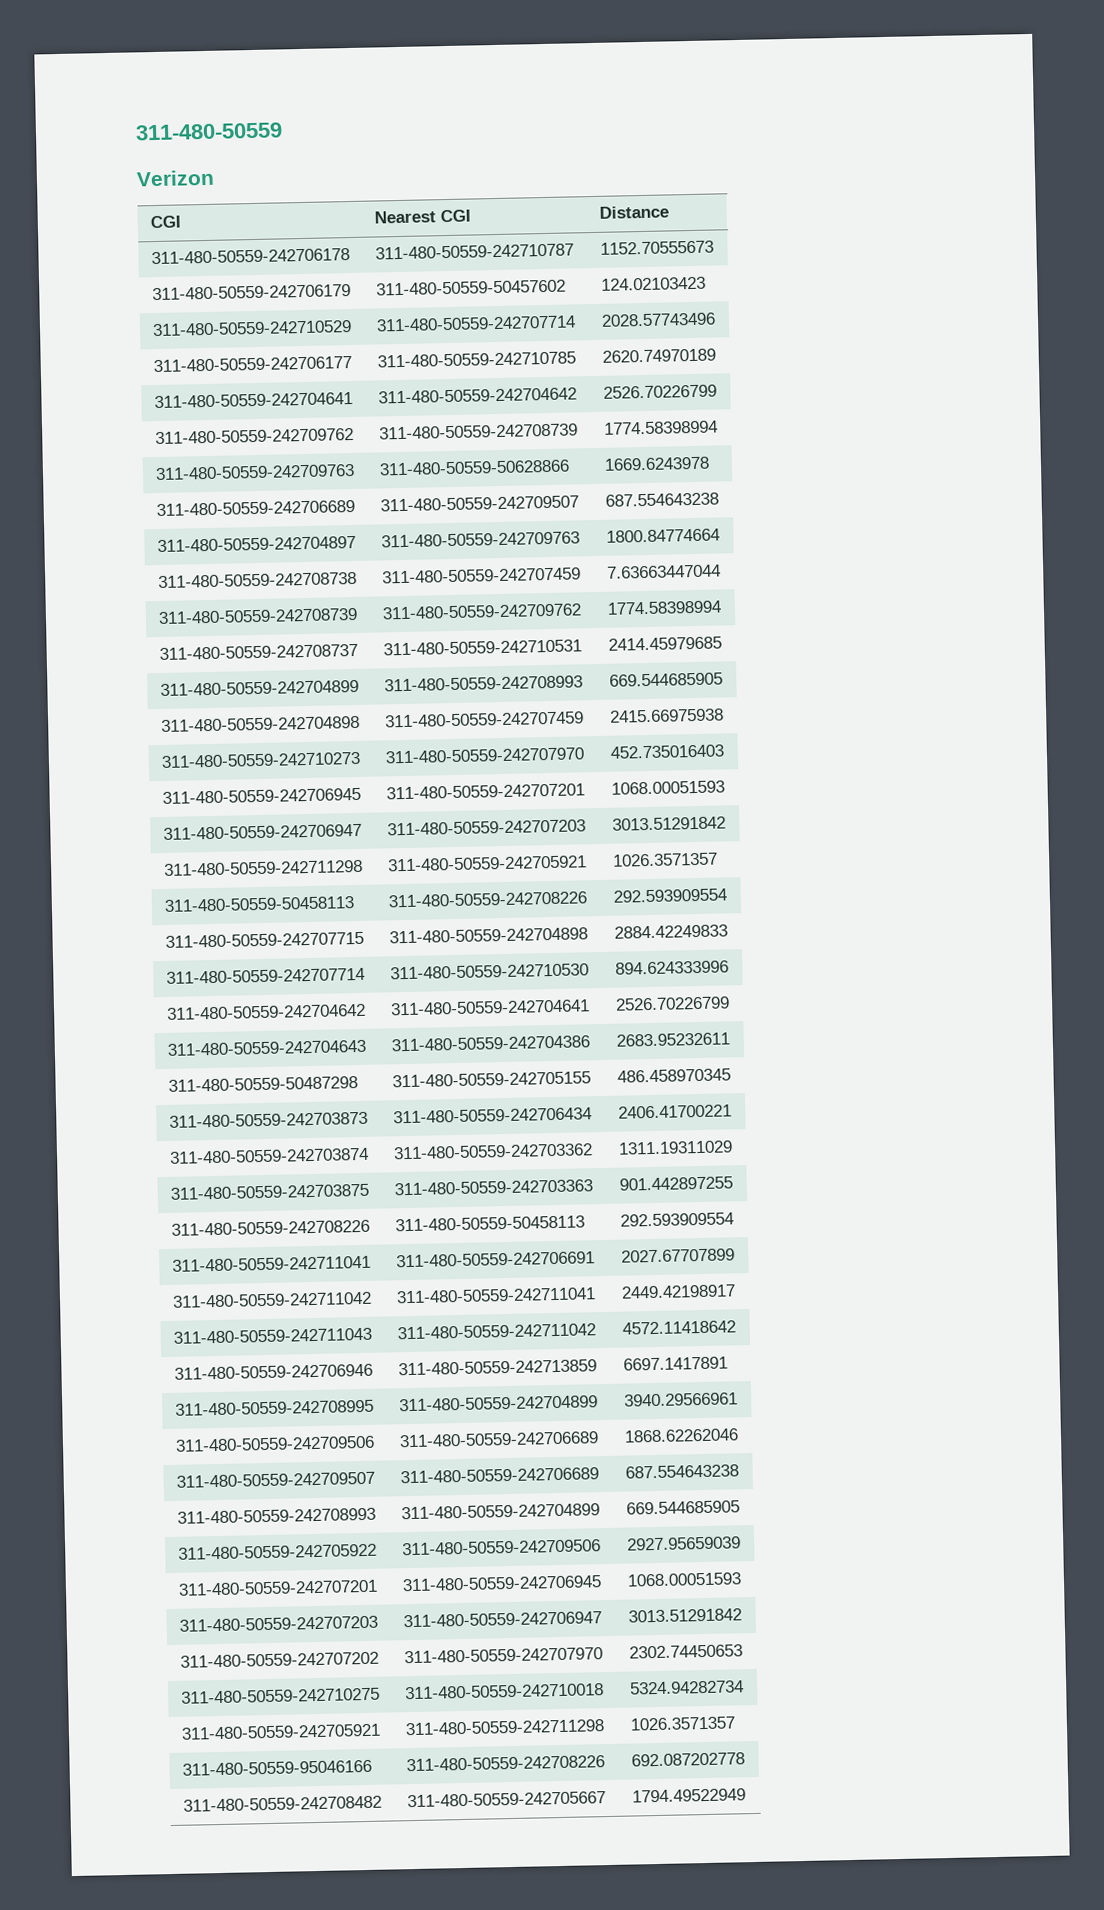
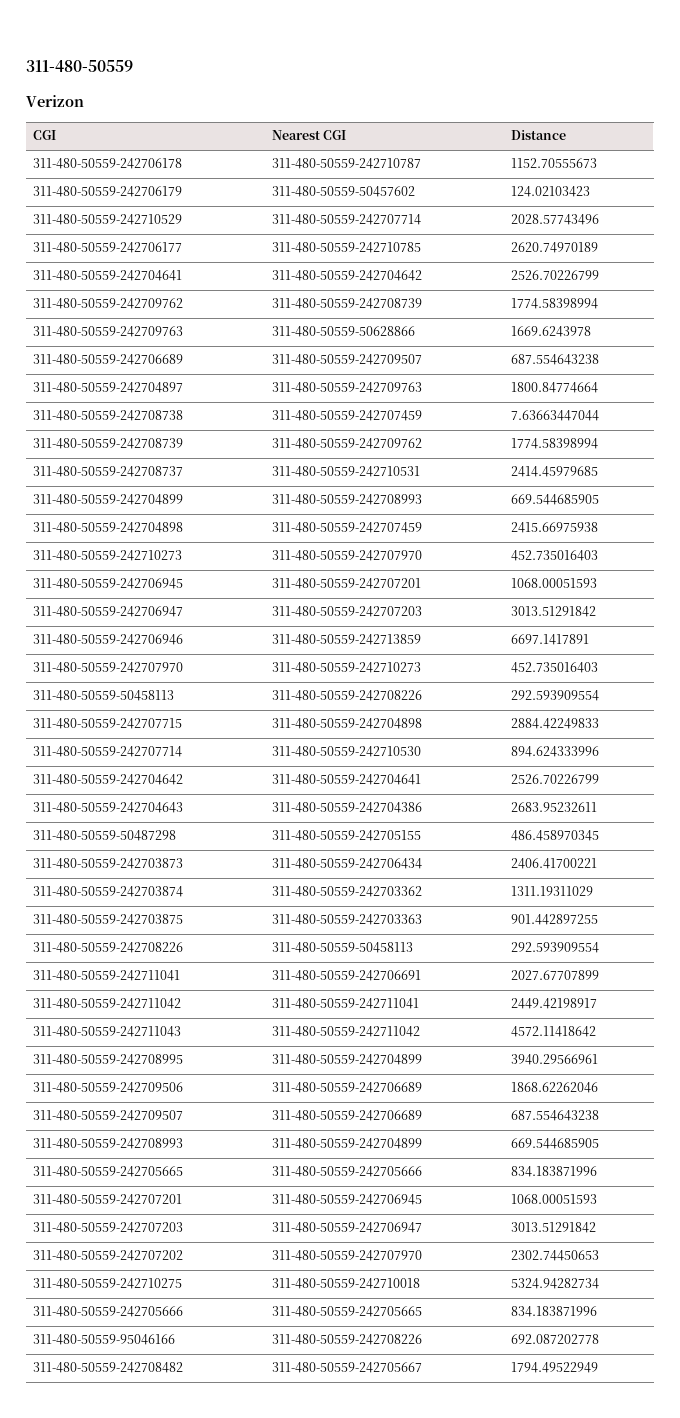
[163,859,363,876] [386,855,587,872] [611,852,718,867] 311-480-50559-242711298 | 311-480-50559-242705921 | 1026.3571357 -> [32,634,183,645] [271,634,421,645] [510,634,589,645] [32,662,183,673] [271,662,421,673] [510,662,598,673] 311-480-50559-242706946 | 311-480-50559-242713859 | 6697.1417891 // 311-480-50559-242707970 | 311-480-50559-242710273 | 452.735016403
[173,1363,373,1380] [397,1359,597,1376] [622,1356,728,1371] // 311-480-50559-242706946 | 311-480-50559-242713859 | 6697.1417891 -> (596, 1031) none
[177,1543,377,1560] [401,1539,601,1556] [626,1536,741,1551] 311-480-50559-242705922 | 311-480-50559-242709506 | 2927.95659039 -> [32,1166,183,1177] [271,1166,422,1177] [510,1166,597,1177] 311-480-50559-242705665 | 311-480-50559-242705666 | 834.183871996
[180,1723,381,1740] [404,1719,604,1736] [629,1716,735,1731] 311-480-50559-242705921 | 311-480-50559-242711298 | 1026.3571357 -> [32,1306,183,1317] [271,1306,422,1317] [510,1306,597,1317] 311-480-50559-242705666 | 311-480-50559-242705665 | 834.183871996

